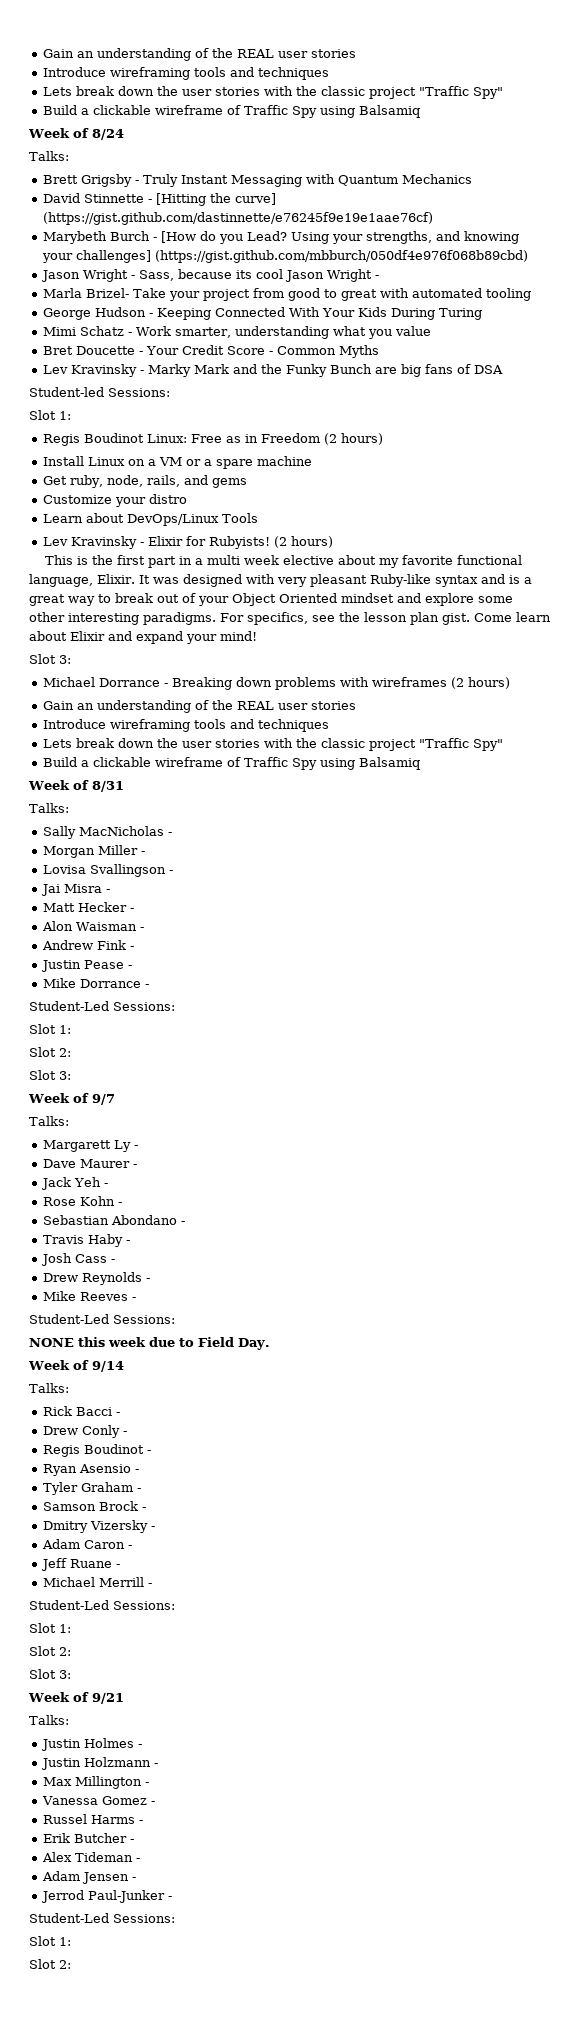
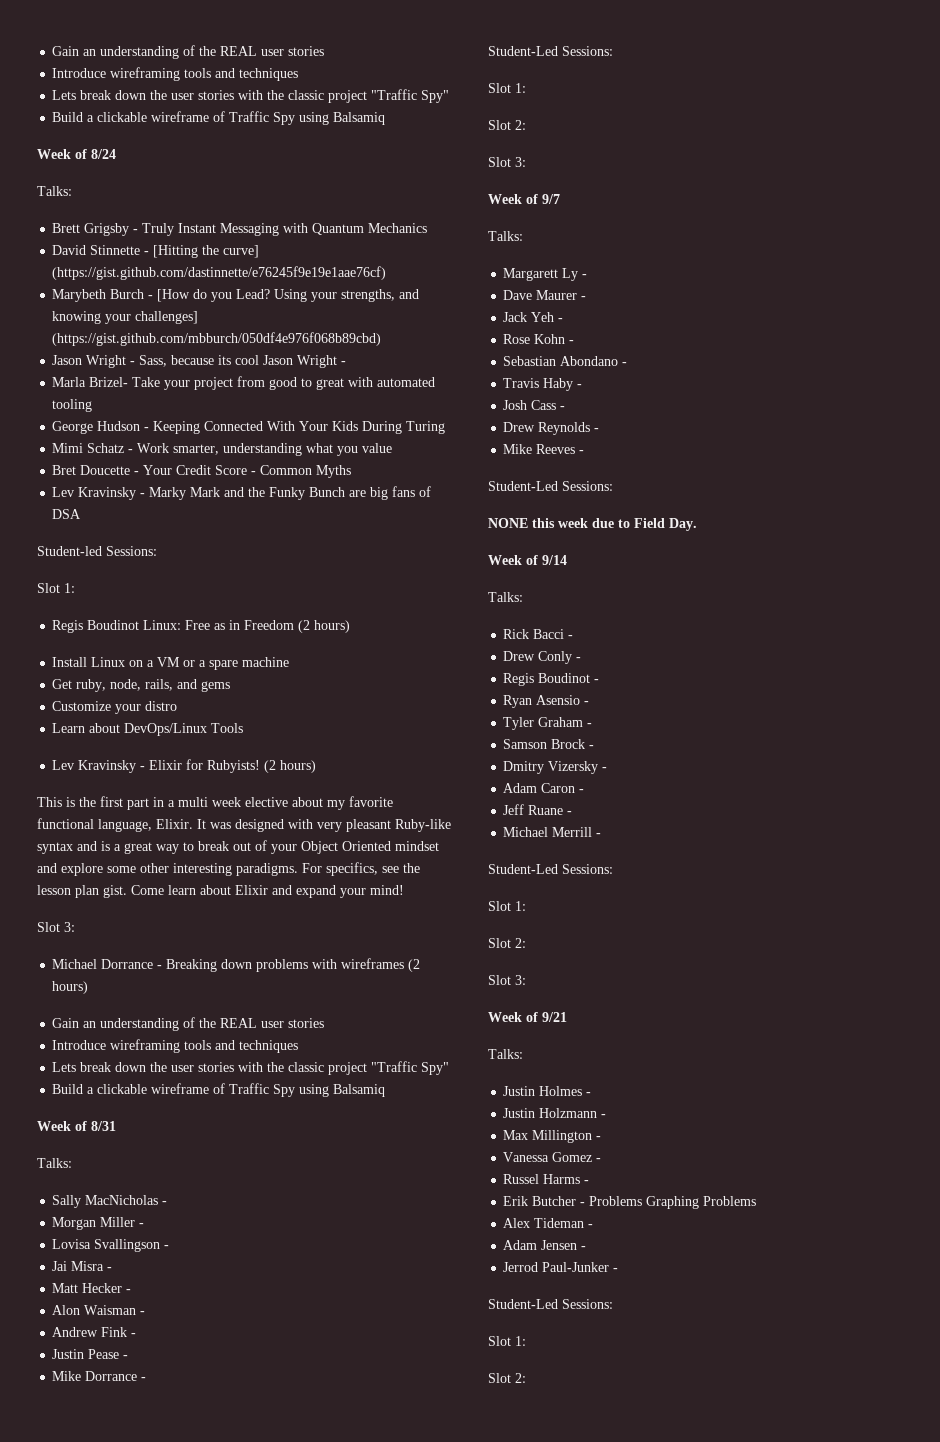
(134, 1841) none -> [589,1196,757,1209] Problems Graphing Problems

